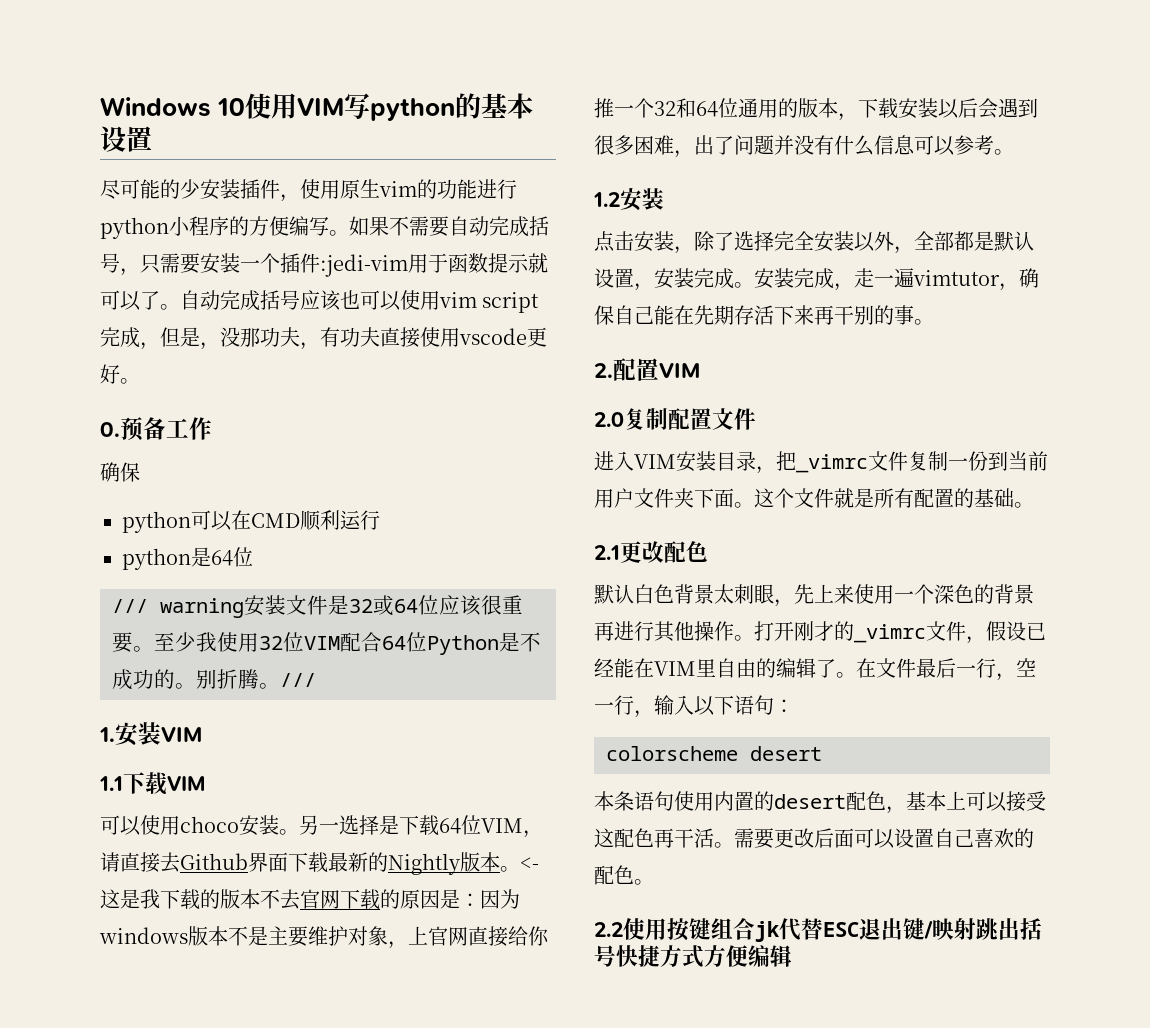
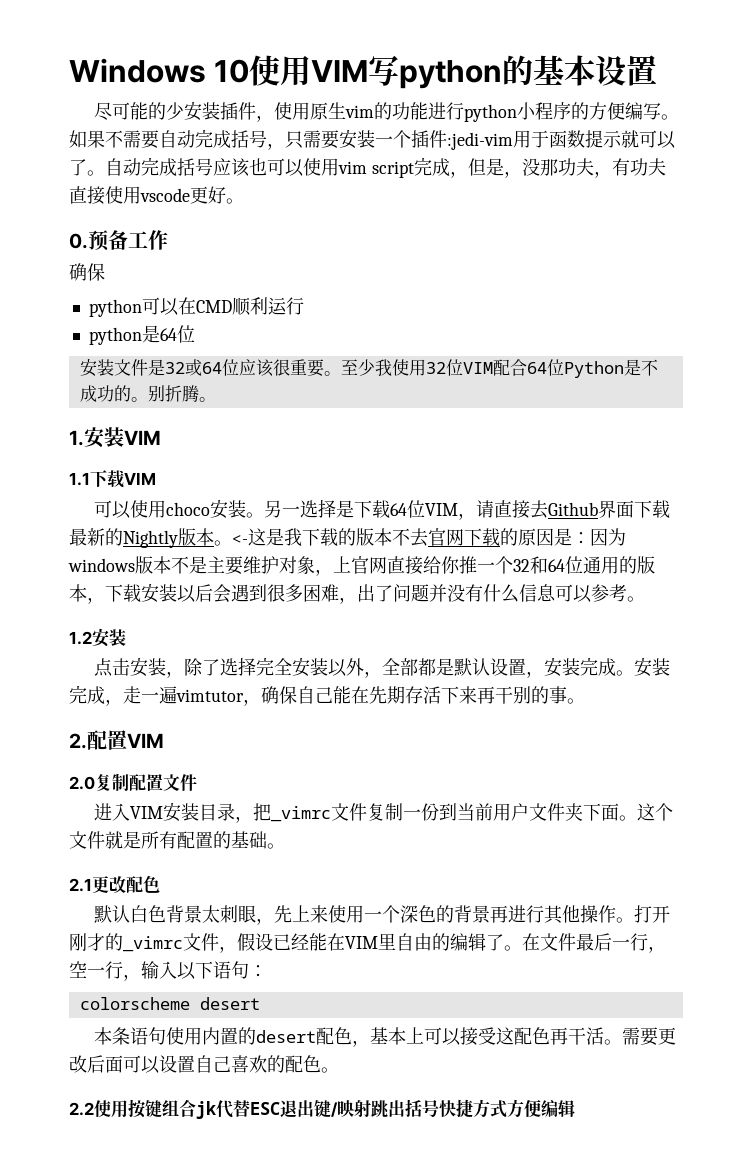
[112,598,244,618] /// warning -> (195, 334) none
[280,673,316,687] /// -> (216, 399) none

